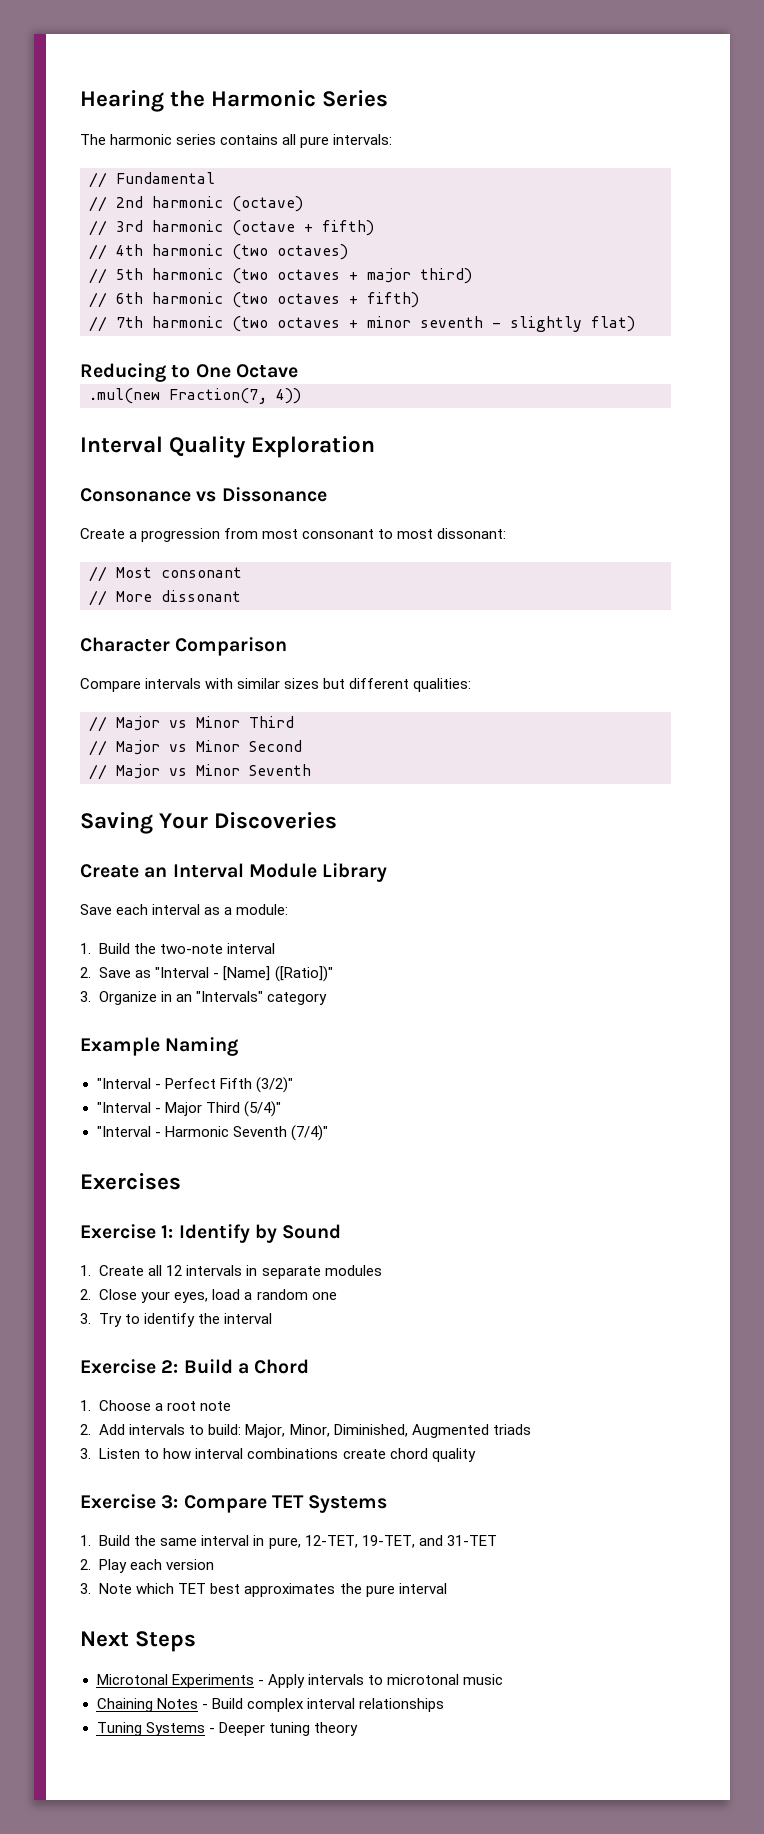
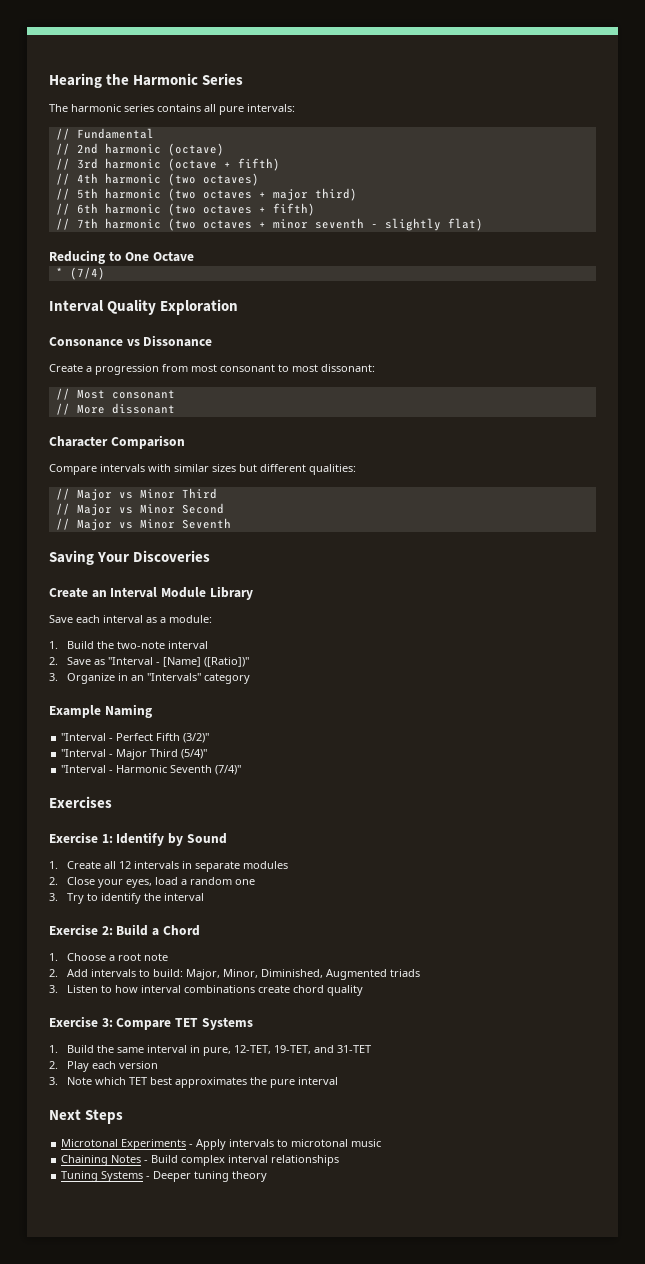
[89,388,301,404] .mul(new Fraction(7, 4)) -> [55,267,105,280] * (7/4)

